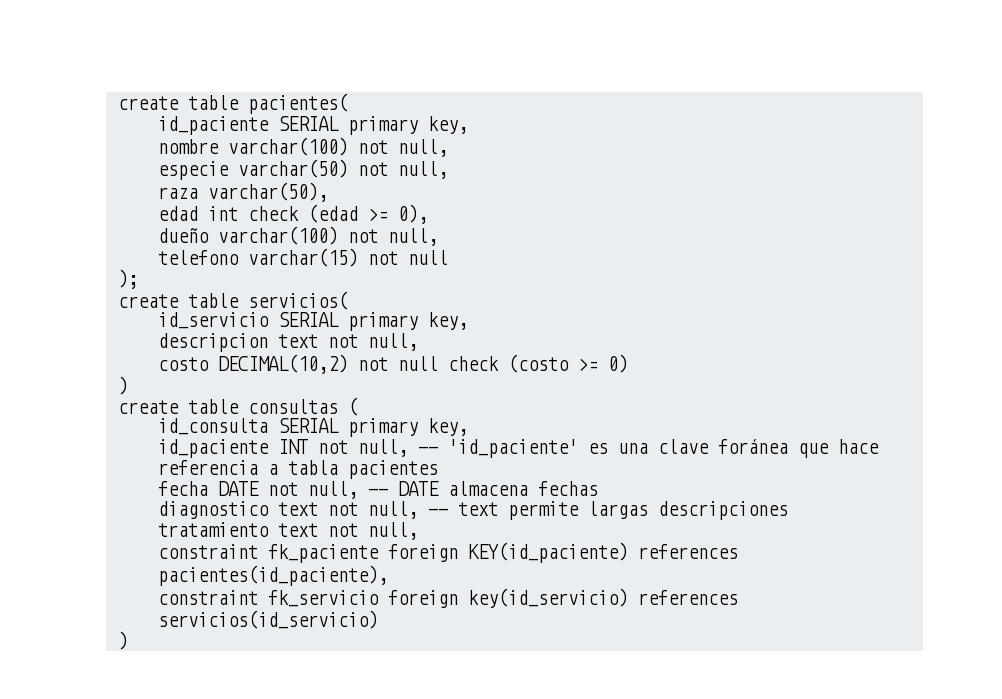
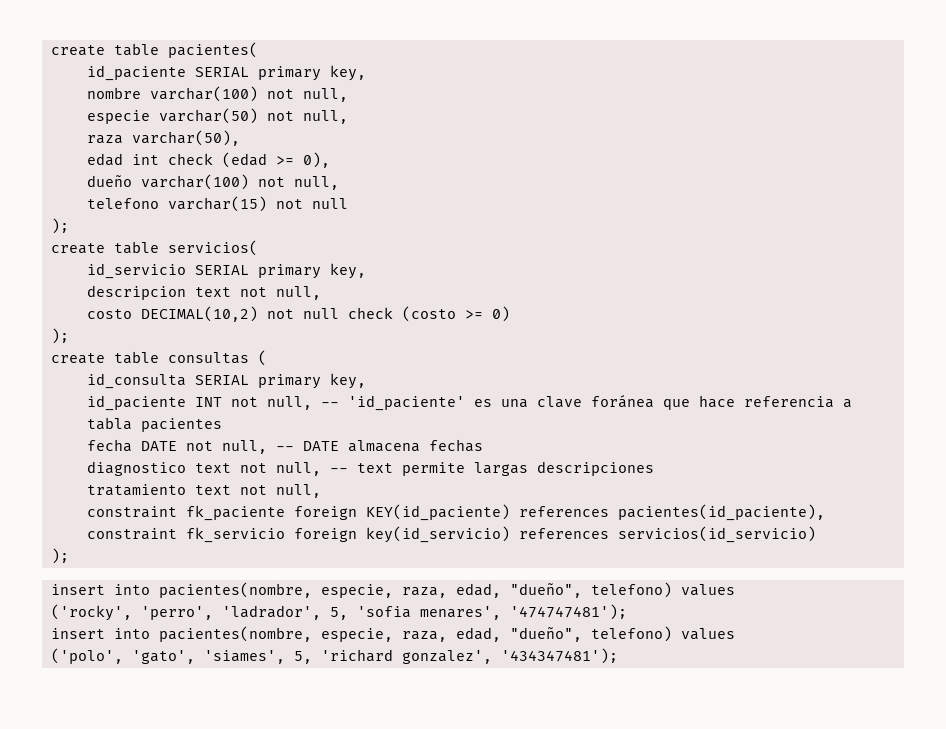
[118,376,129,395] ) -> [51,328,70,344] );
[118,631,129,650] ) -> [51,548,70,564] [51,582,736,598] [51,604,628,621] [51,626,736,642] [51,648,619,664] ); // insert into pacientes(nombre, especie, raza, edad, "dueño", telefono) values // ('rocky', 'perro', 'ladrador', 5, 'sofia menares', '474747481'); // insert into pacientes(nombre, especie, raza, edad, "dueño", telefono) values // ('polo', 'gato', 'siames', 5, 'richard gonzalez', '434347481');

